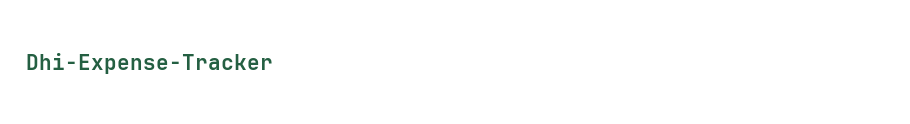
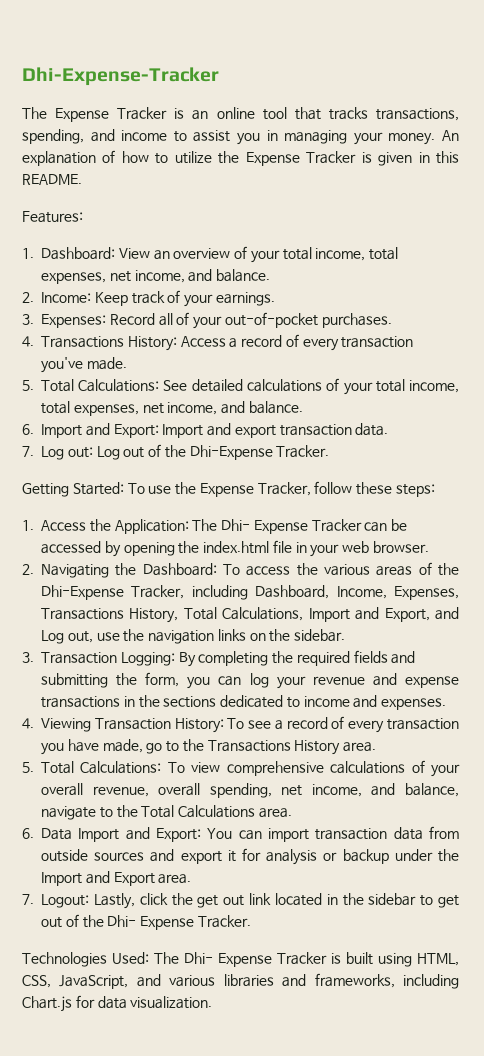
(273, 63) none -> [22,107,460,122] [22,129,460,145] [22,150,459,166] [22,174,82,185] [22,211,83,223] [22,246,399,263] [41,269,271,284] [22,290,275,307] [22,312,392,329] [22,334,414,351] [41,357,127,373] [22,378,459,395] [41,401,303,416] [22,423,389,438] [22,444,330,460] [22,481,435,497] [22,519,408,534] [41,540,430,557] [22,562,460,578] [41,585,459,600] [41,607,460,623] [41,629,346,644] [22,650,416,667] [41,672,459,689] [41,695,447,710] [22,716,459,733] [41,739,377,755] [22,760,461,777] [41,783,459,798] [41,805,292,820] [22,826,459,842] [41,848,459,865] [41,871,192,886] [22,893,459,909] [41,914,251,930] [22,952,460,967] [22,973,459,989] [22,995,213,1012] // The Expense Tracker is an online tool that tracks transactions, spending, and income to assist you in managing your money. An explanation of how to utilize the Expense Tracker is given in this README. // Features: // 1. Dashboard: View an overview of your total income, total expenses, net income, and balance. // 2. Income: Keep track of your earnings. // 3. Expenses: Record all of your out-of-pocket purchases. // 4. Transactions History: Access a record of every transaction you've made. // 5. Total Calculations: See detailed calculations of your total income, total expenses, net income, and balance. // 6. Import and Export: Import and export transaction data. // 7. Log out: Log out of the Dhi-Expense Tracker. // Getting Started: To use the Expense Tracker, follow these steps: // 1. Access the Application: The Dhi- Expense Tracker can be accessed by opening the index.html file in your web browser. // 2. Navigating the Dashboard: To access the various areas of the Dhi-Expense Tracker, including Dashboard, Income, Expenses, Transactions History, Total Calculations, Import and Export, and Log out, use the navigation links on the sidebar. // 3. Transaction Logging: By completing the required fields and submitting the form, you can log your revenue and expense transactions in the sections dedicated to income and expenses. // 4. Viewing Transaction History: To see a record of every transaction you have made, go to the Transactions History area. // 5. Total Calculations: To view comprehensive calculations of your overall revenue, overall spending, net income, and balance, navigate to the Total Calculations area. // 6. Data Import and Export: You can import transaction data from outside sources and export it for analysis or backup under the Import and Export area. // 7. Logout: Lastly, click the get out link located in the sidebar to get out of the Dhi- Expense Tracker. // Technologies Used: The Dhi- Expense Tracker is built using HTML, CSS, JavaScript, and various libraries and frameworks, including Chart.js for data visualization.

